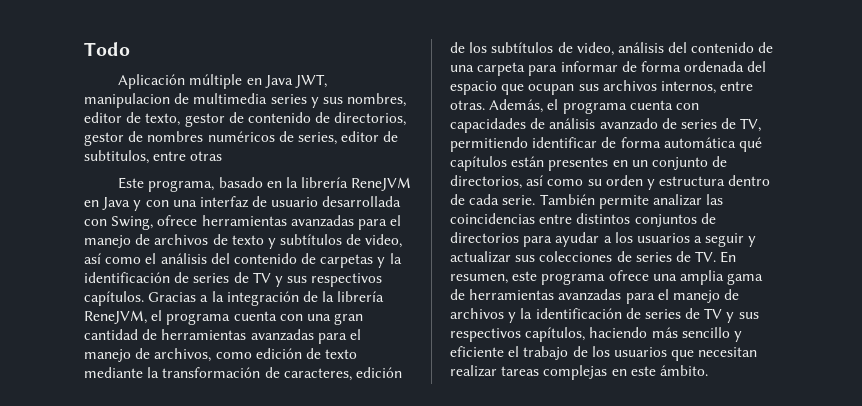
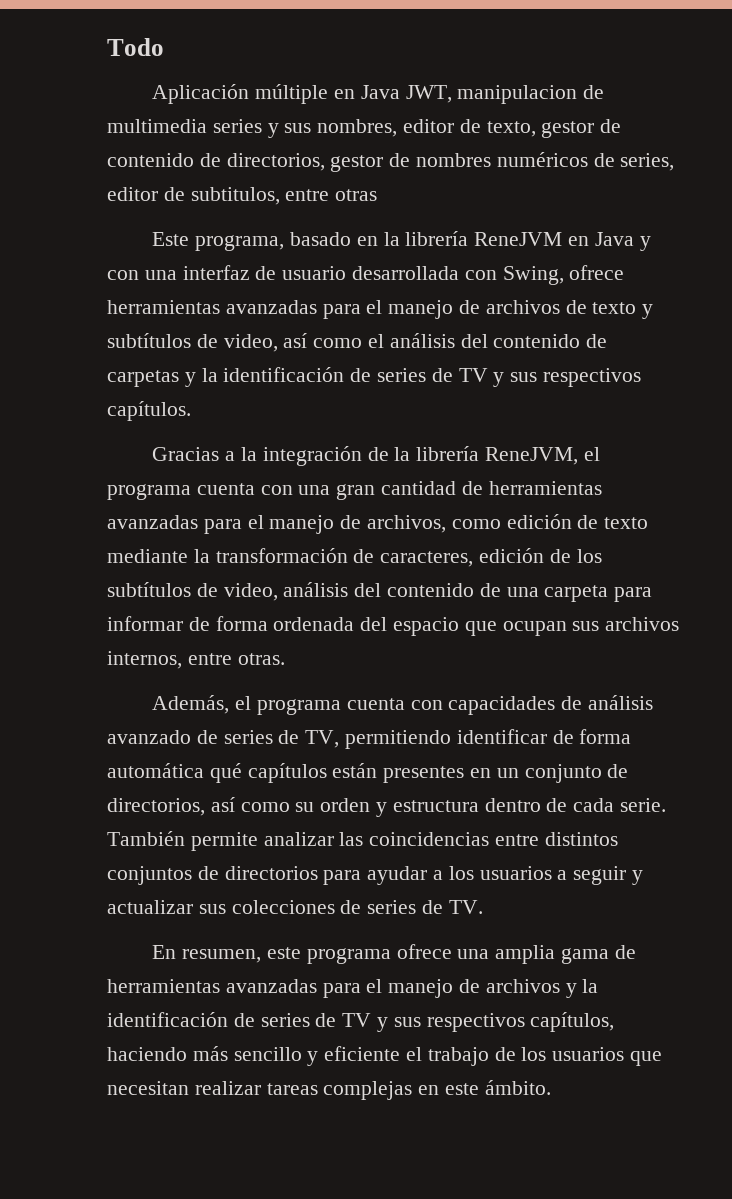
(144, 298) none -> (191, 411) //
(485, 105) none -> (285, 659) //
(717, 256) none -> (483, 907) //

